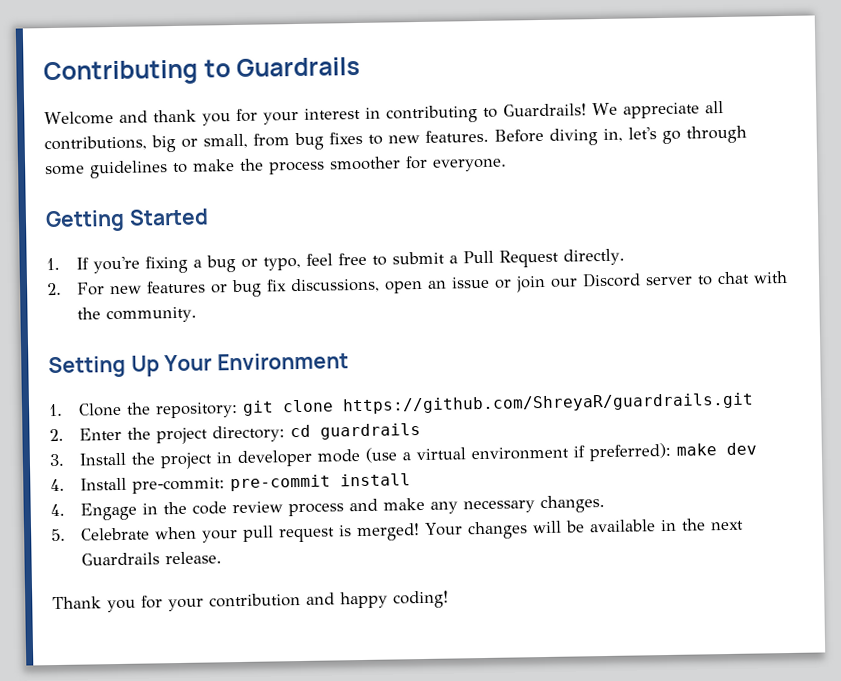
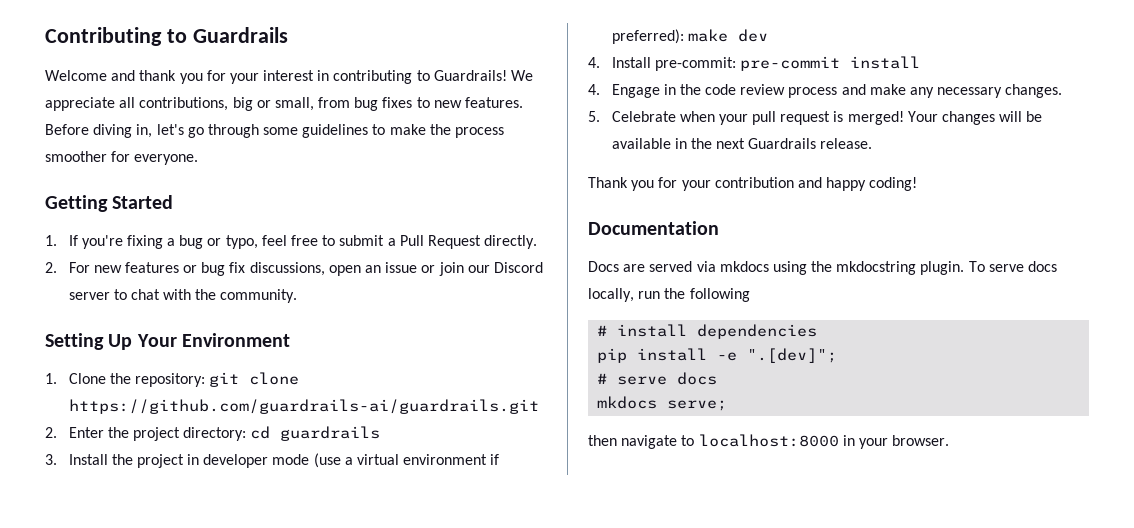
[342,392,755,415] https://github.com/ShreyaR/guardrails.git -> [68,399,539,414] https://github.com/guardrails-ai/guardrails.git
(449, 599) none -> [588,221,719,235] [588,261,1058,275] [588,288,750,302] [597,324,818,339] [597,348,838,363] [597,372,718,385] [597,396,728,411] [588,434,950,449] // Documentation // Docs are served via mkdocs using the mkdocstring plugin. To serve docs locally, run the following // # install dependencies // pip install -e ".[dev]"; // # serve docs // mkdocs serve; // then navigate to localhost:8000 in your browser.

